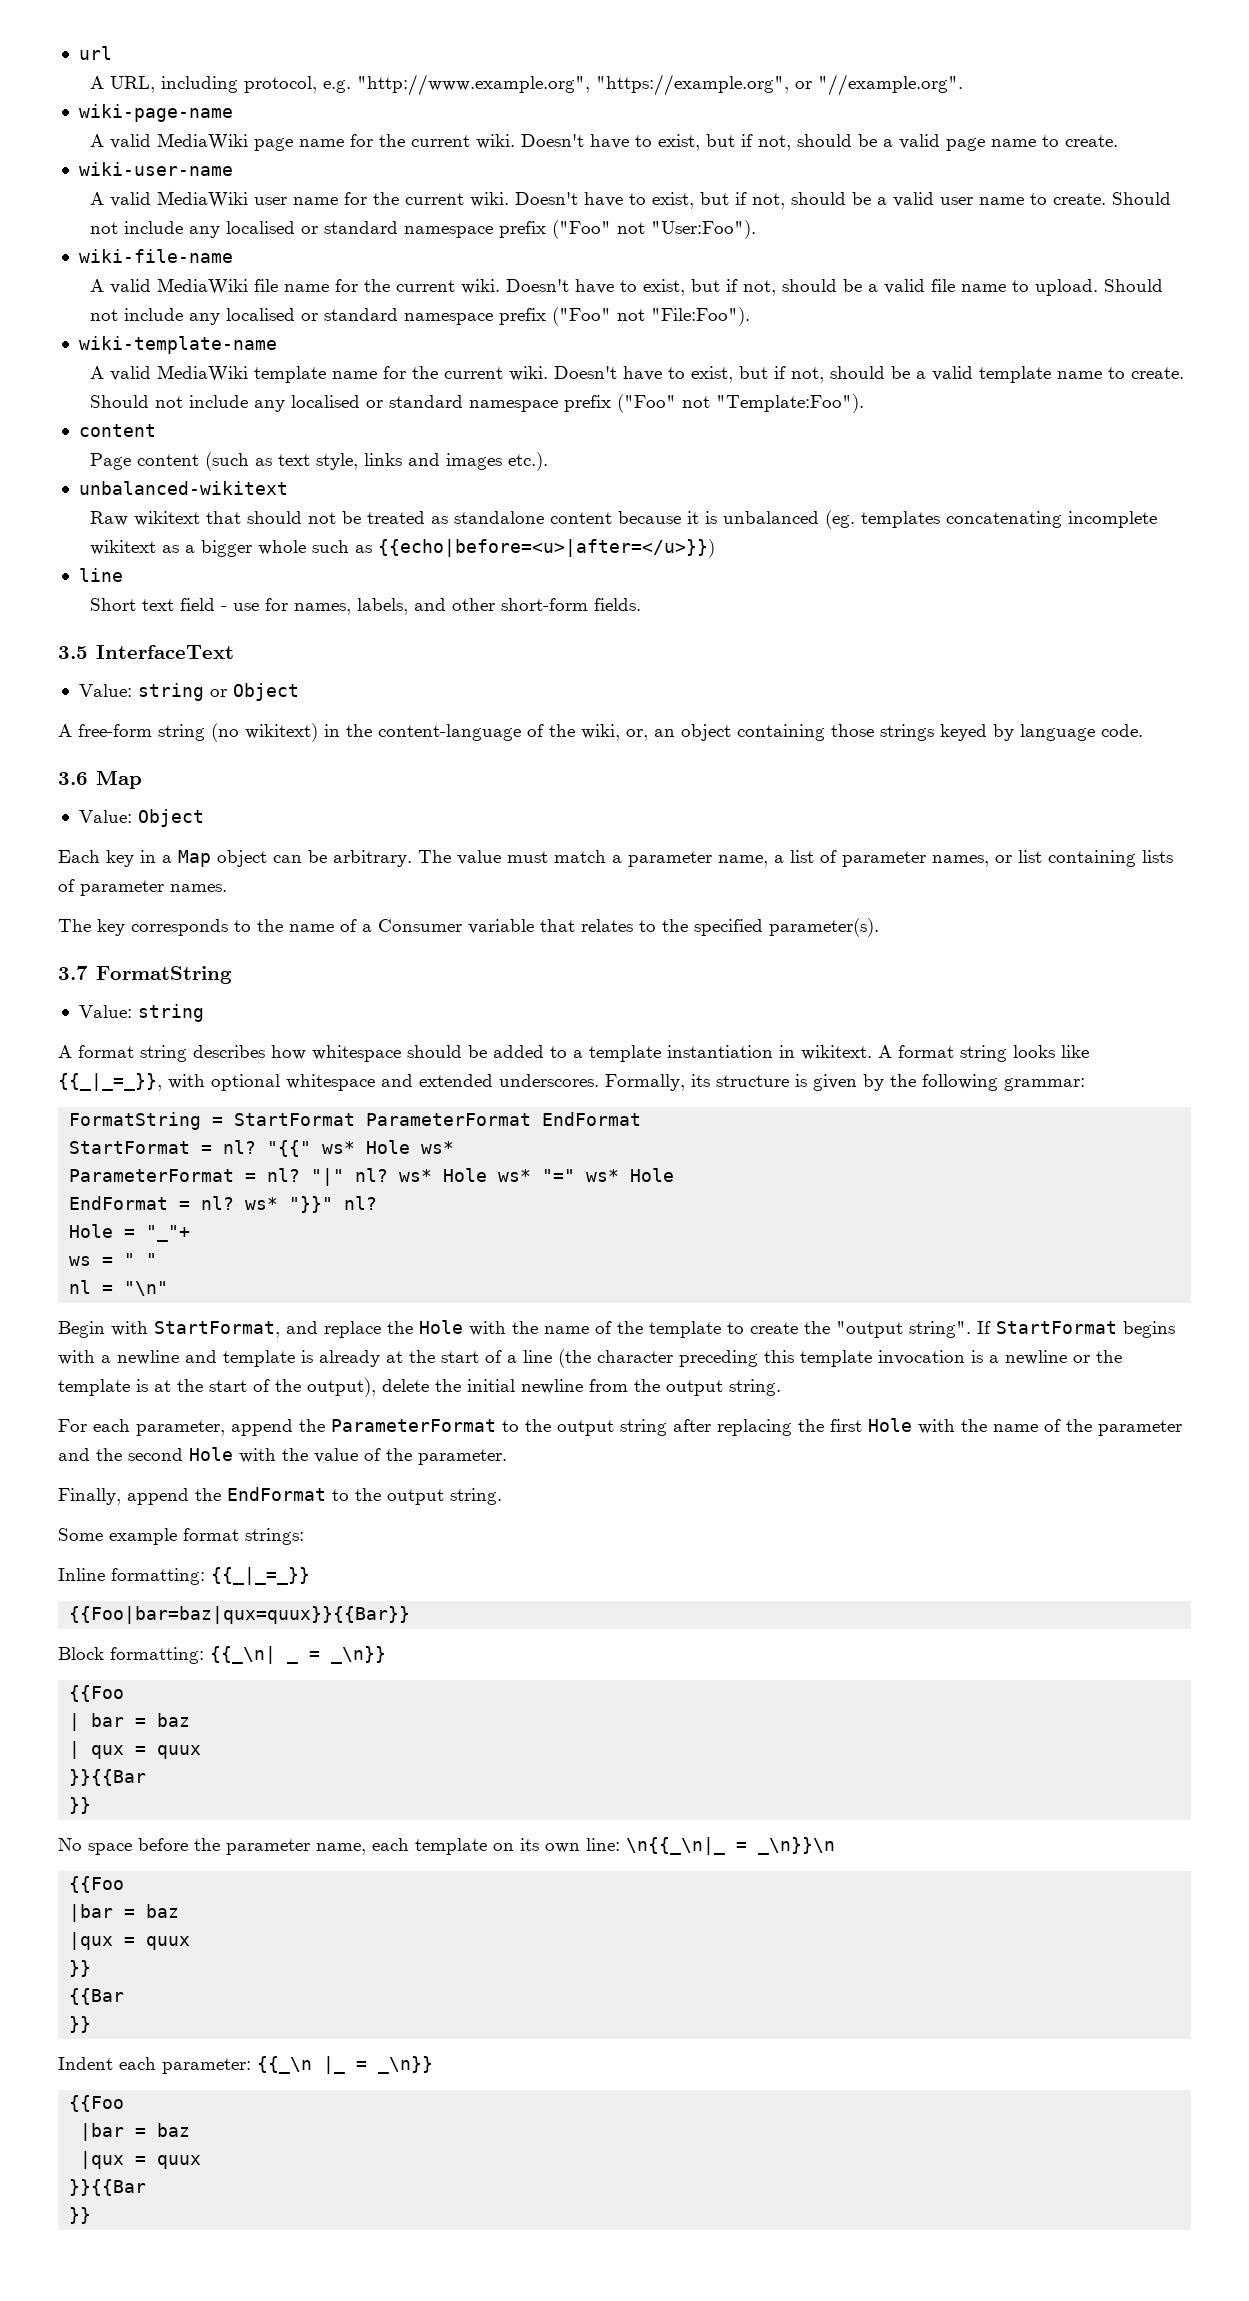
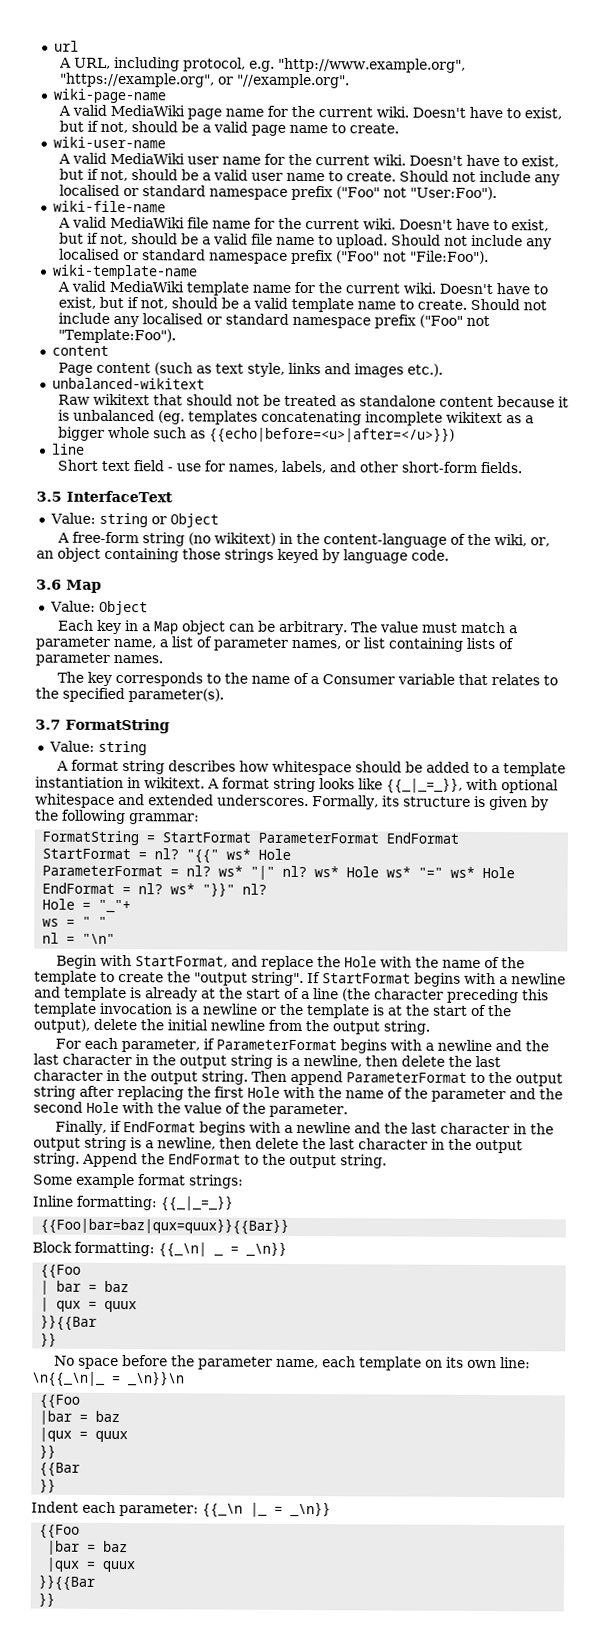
[421,1141,455,1154] ws* -> (292, 854) none
(301, 1175) none -> [218,865,244,877] ws*
[231,1419,325,1436] append the -> [203,1038,550,1054] [33,1053,501,1069] [33,1069,343,1086] if ParameterFormat begins with a newline and the last character in the output string is a newline, then delete the last character in the output string. Then append
[127,1488,189,1505] append -> [110,1120,555,1136] [33,1136,523,1154] [33,1152,138,1168] if EndFormat begins with a newline and the last character in the output string is a newline, then delete the last character in the output string. Append

